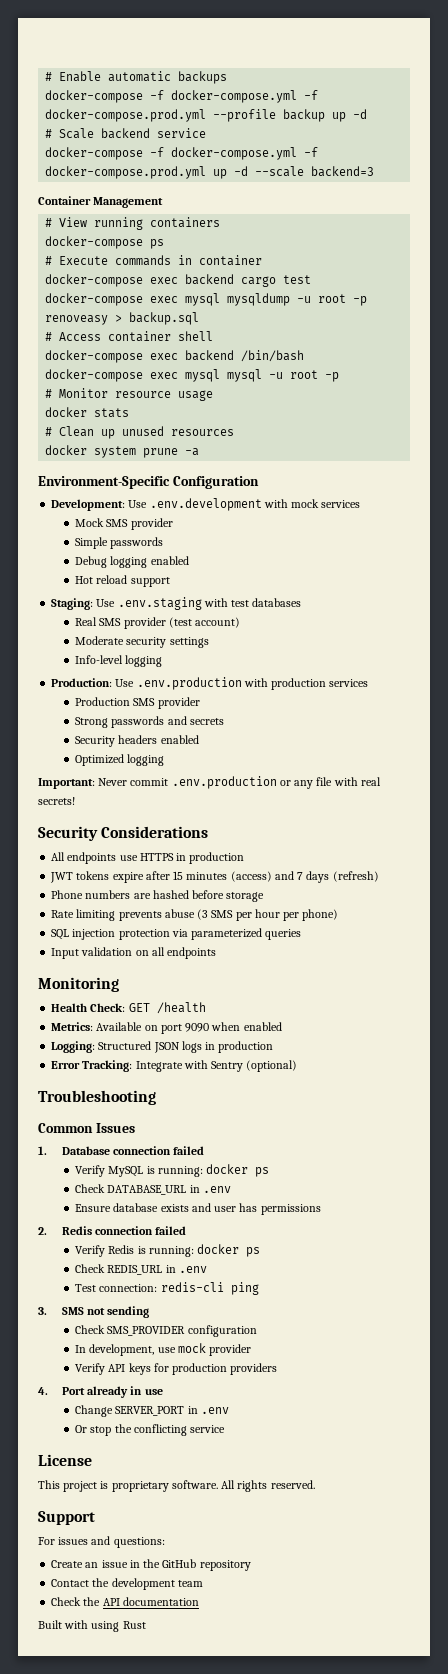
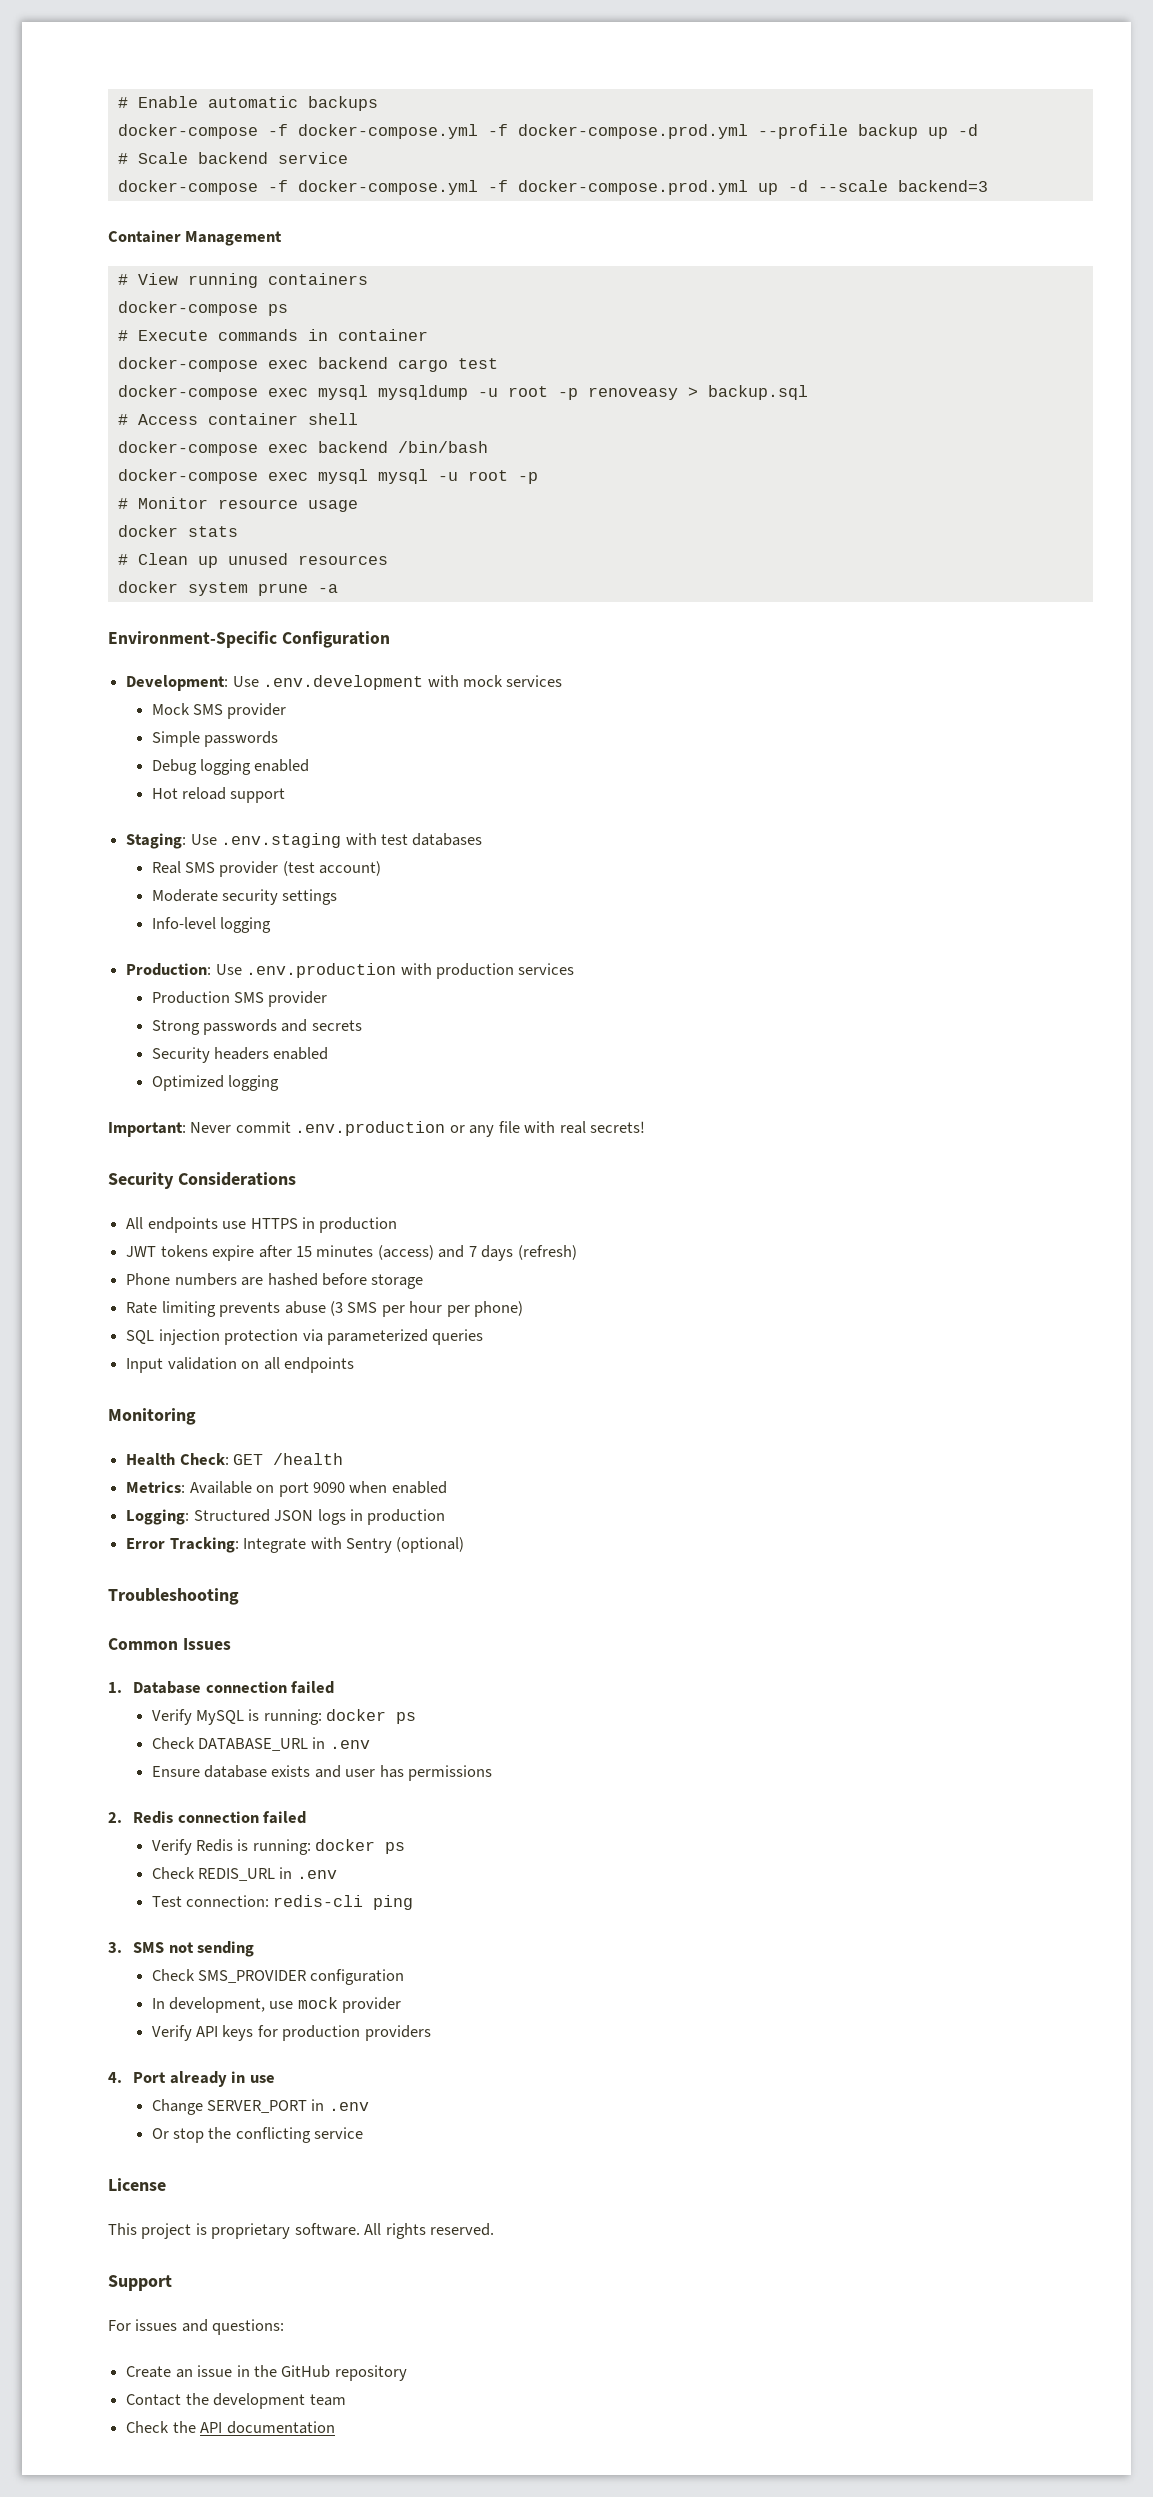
[38,1620,146,1632] // Built with using Rust -> (335, 2427) none

